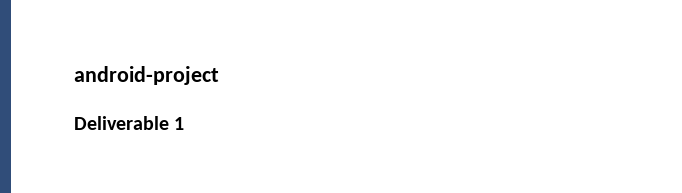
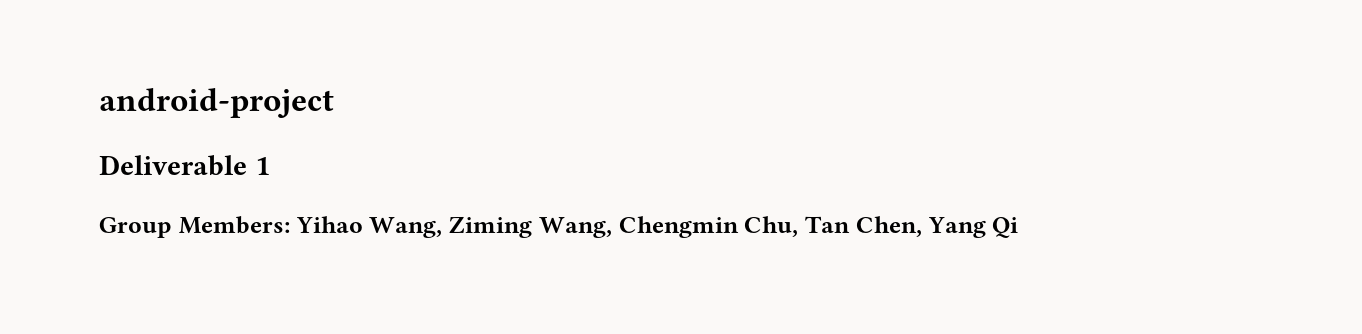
(185, 123) none -> [99,216,1019,238] // Group Members: Yihao Wang, Ziming Wang, Chengmin Chu, Tan Chen, Yang Qi

